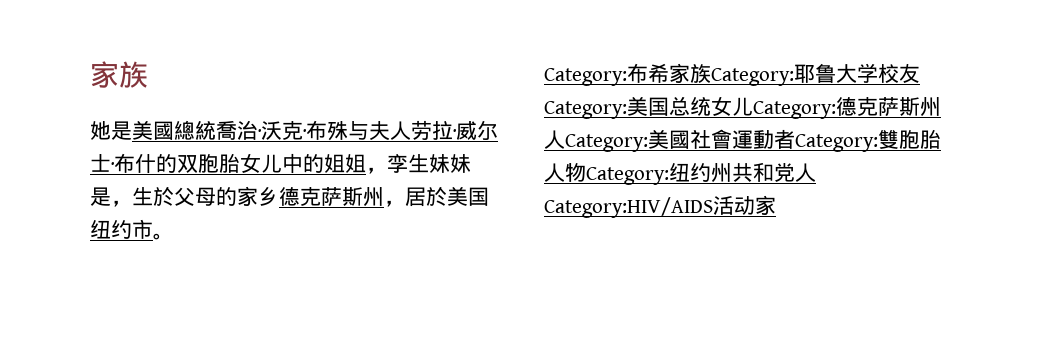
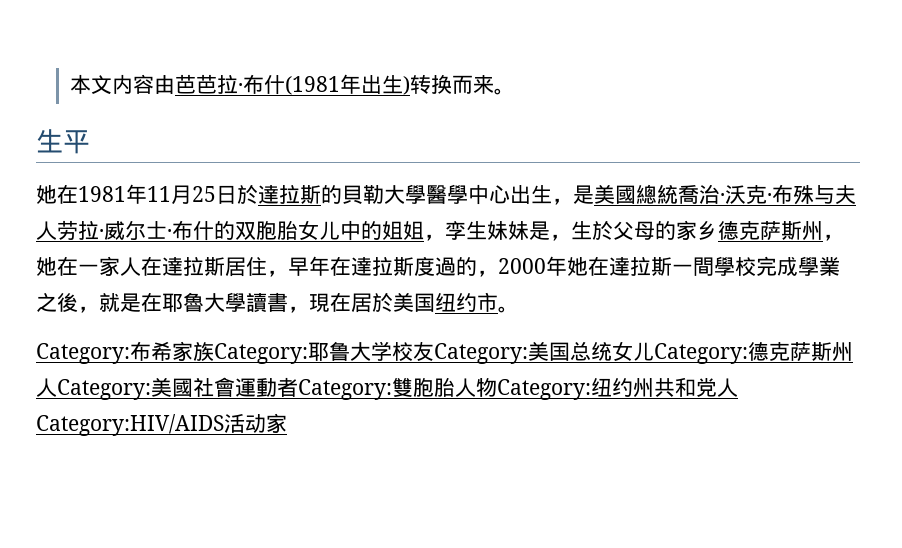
[90,61,148,88] [90,121,111,140] 家族 // 她 -> [70,74,516,95] [36,129,90,154] [36,184,573,205] 本文内容由芭芭拉·布什(1981年出生)转换而来。 // 生平 // 她在1981年11月25日於達拉斯的貝勒大學醫學中心出生，
(405, 203) none -> [36,256,840,277] [36,292,351,313] 她在一家人在達拉斯居住，早年在達拉斯度過的，2000年她在達拉斯一間學校完成學業之後，就是在耶魯大學讀書，現在

